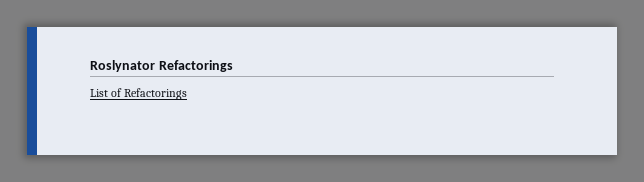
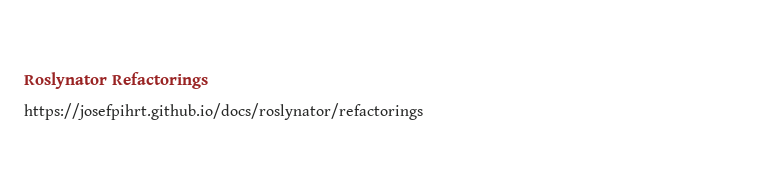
[90,88,188,100] List of Refactorings -> [24,103,423,120] https://josefpihrt.github.io/docs/roslynator/refactorings

